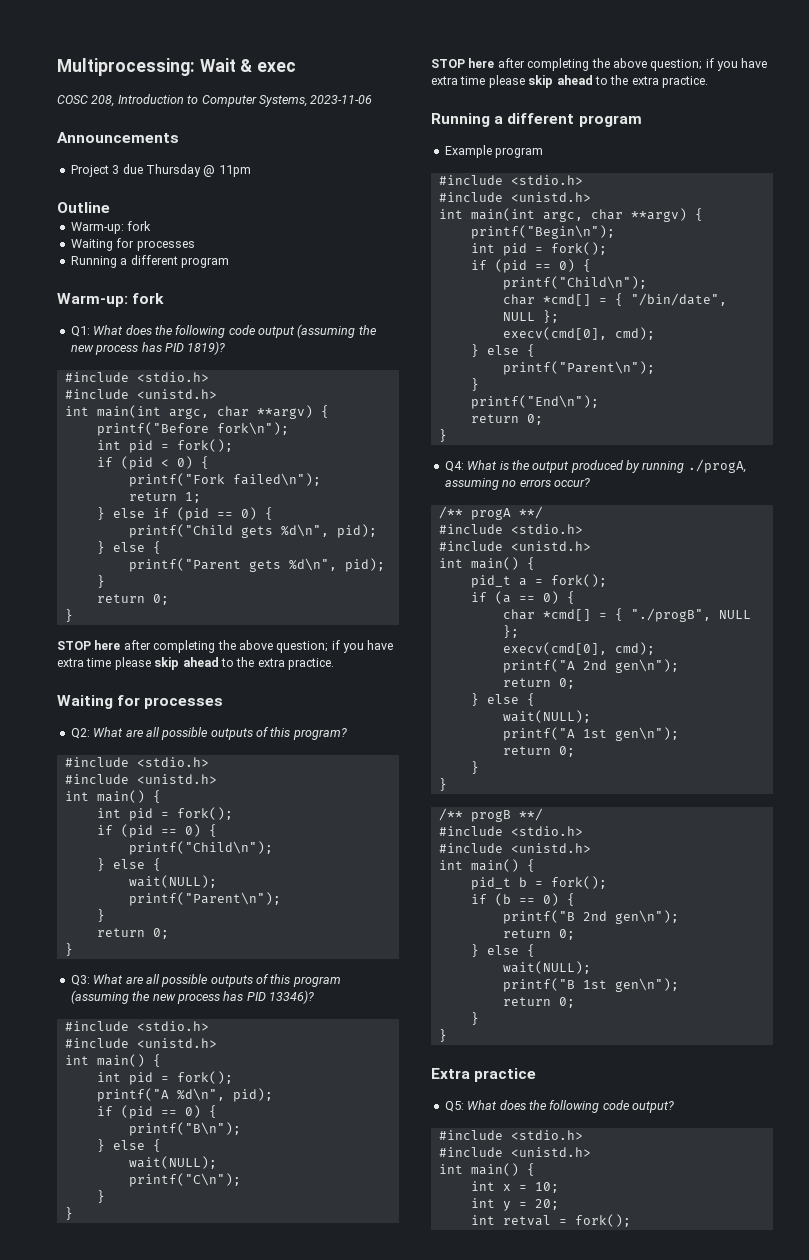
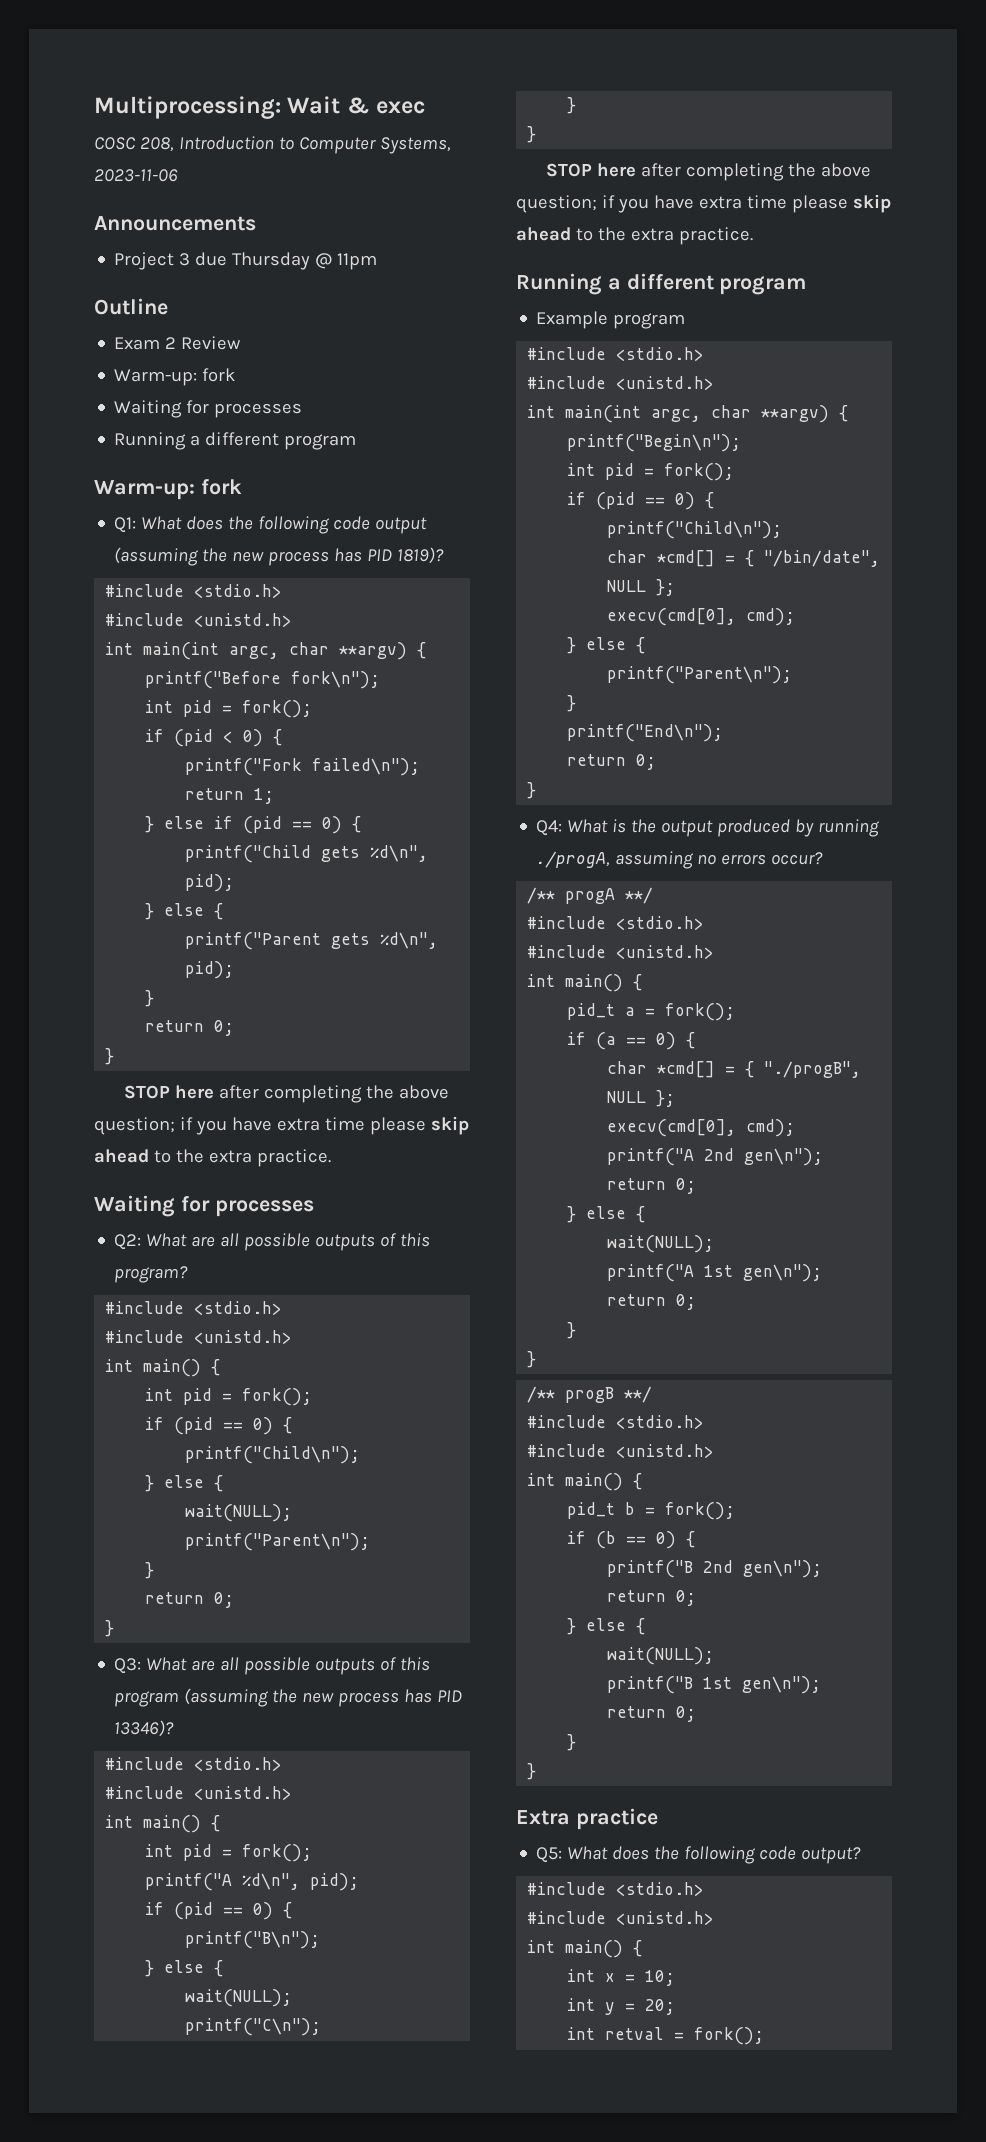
(110, 207) none -> [114,336,242,350] // Exam 2 Review

